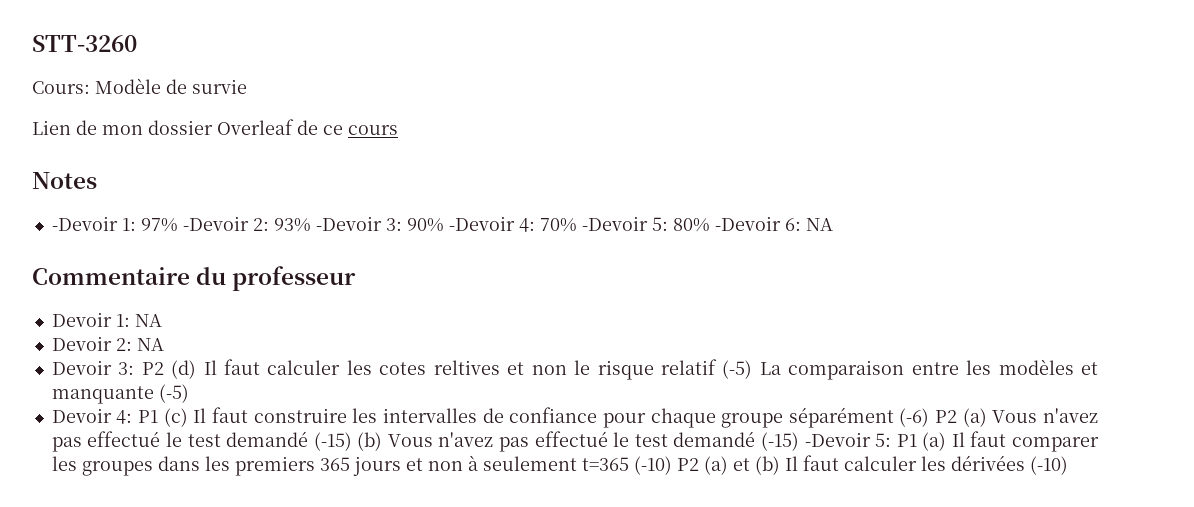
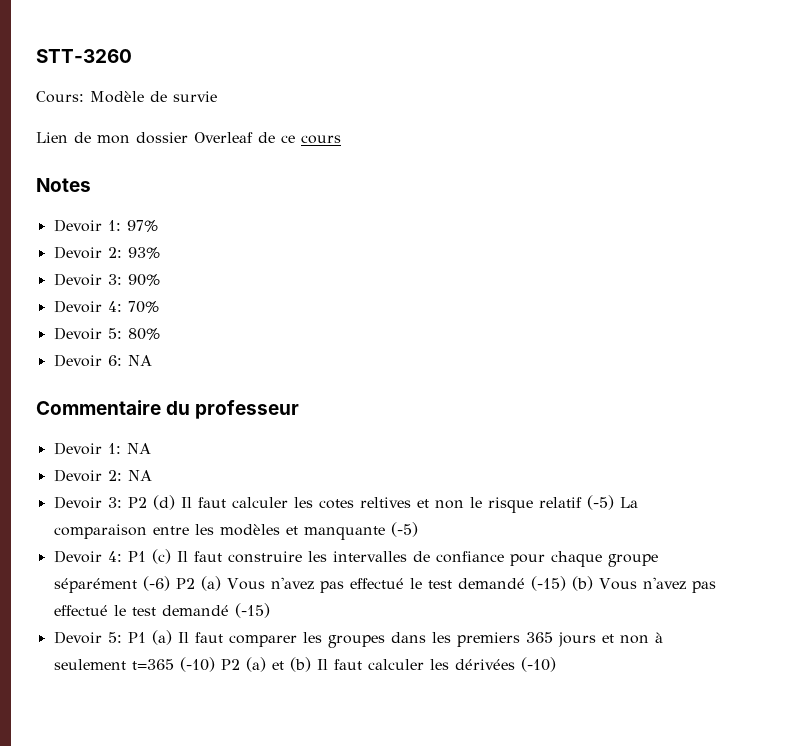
[51,216,118,231] -Devoir -> [53,219,102,232] Devoir
[182,216,249,231] -Devoir -> [53,246,102,259] // Devoir
[315,216,382,231] -Devoir -> [53,273,102,286] // Devoir
[448,216,515,231] -Devoir -> [53,300,102,313] // Devoir
[581,216,648,231] -Devoir -> [53,327,102,340] // Devoir
[714,216,781,231] -Devoir -> [53,354,102,367] // Devoir
[804,432,871,447] -Devoir -> [53,631,102,644] // Devoir

